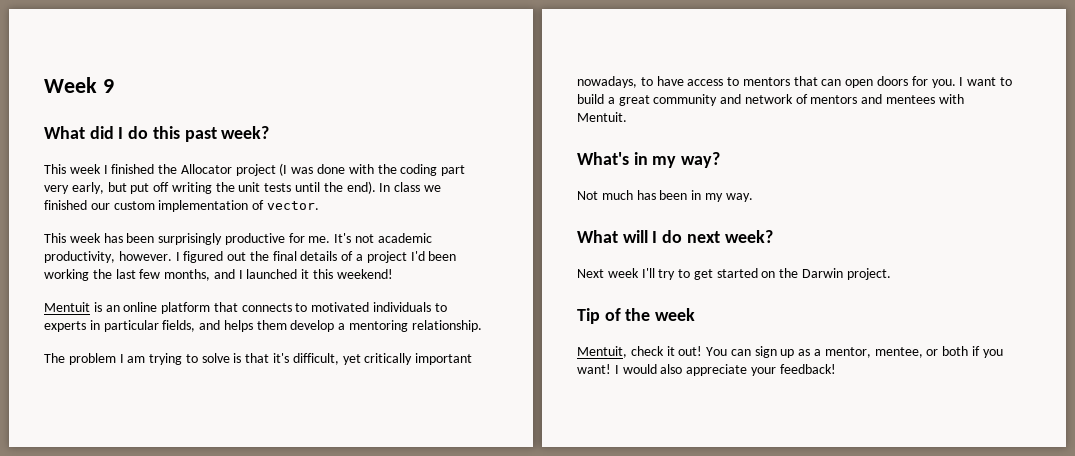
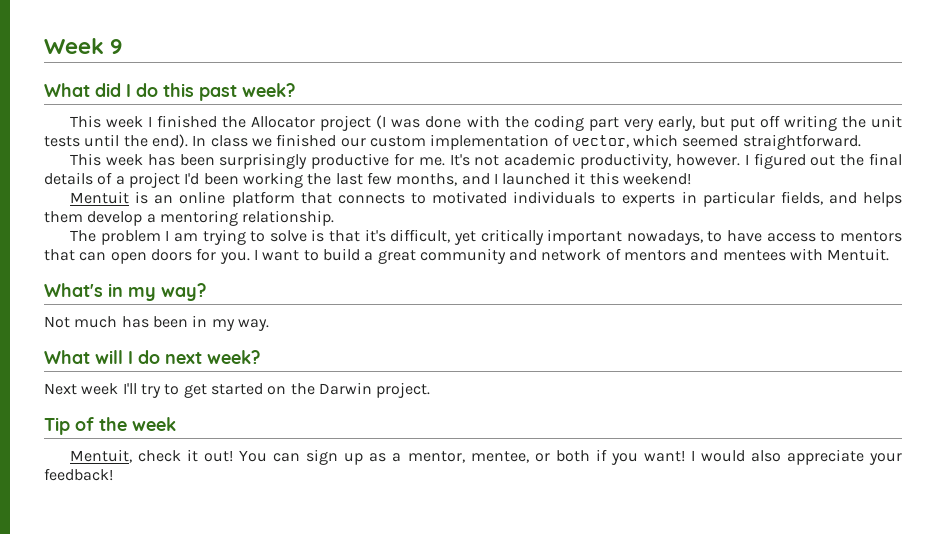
[266,201,319,210] vector. -> [571,134,861,150] vector, which seemed straightforward.

